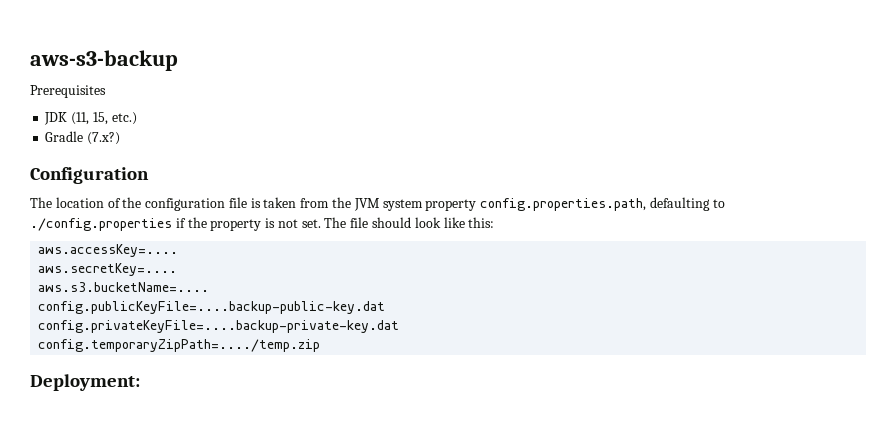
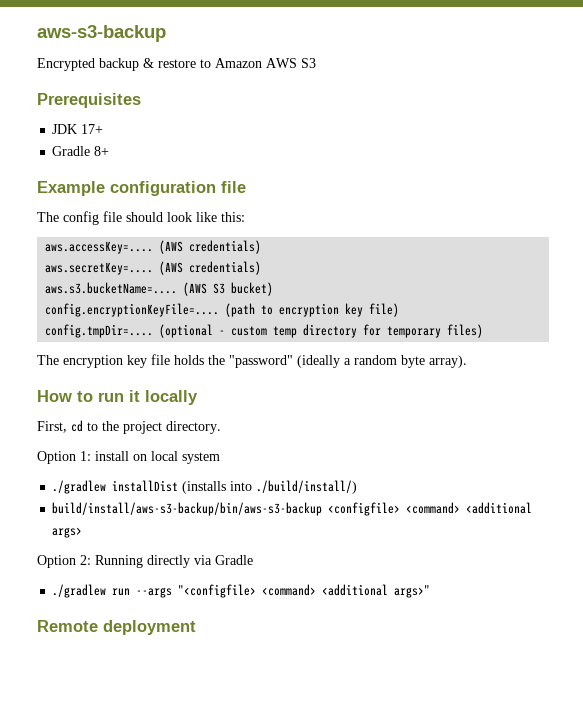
[30,85,106,98] [44,112,137,125] [45,131,121,145] [30,167,149,184] [30,197,725,211] [30,217,347,231] Prerequisites // JDK (11, 15, etc.) // Gradle (7.x?) // Configuration // The location of the configuration file is taken from the JVM system property config.properties.path, defaulting to ./config.properties if the property is not set. The -> [37,58,316,71] [37,93,141,108] [52,124,104,134] [52,146,110,156] [37,181,246,196] [37,211,99,225] Encrypted backup & restore to Amazon AWS S3 // Prerequisites // JDK 17+ // Gradle 8+ // Example configuration file // The config
(179, 250) none -> [159,240,262,254] (AWS credentials)
(178, 269) none -> [159,261,262,275] (AWS credentials)
[38,301,386,314] [38,320,400,333] [38,339,321,352] [30,374,140,391] // config.publicKeyFile=....backup-public-key.dat // config.privateKeyFile=....backup-private-key.dat // config.temporaryZipPath=..../temp.zip // Deployment: -> [183,282,274,296] [45,303,400,317] [45,324,484,338] [37,354,467,368] [37,390,198,405] [37,420,221,434] [37,451,220,464] [52,480,358,494] [52,502,533,516] [52,527,83,538] [37,555,253,568] [52,584,431,598] [37,620,196,635] (AWS S3 bucket) // config.encryptionKeyFile=.... (path to encryption key file) // config.tmpDir=.... (optional - custom temp directory for temporary files) // The encryption key file holds the "password" (ideally a random byte array). // How to run it locally // First, cd to the project directory. // Option 1: install on local system // ./gradlew installDist (installs into ./build/install/) // build/install/aws-s3-backup/bin/aws-s3-backup <configfile> <command> <additional args> // Option 2: Running directly via Gradle // ./gradlew run --args "<configfile> <command> <additional args>" // Remote deployment

